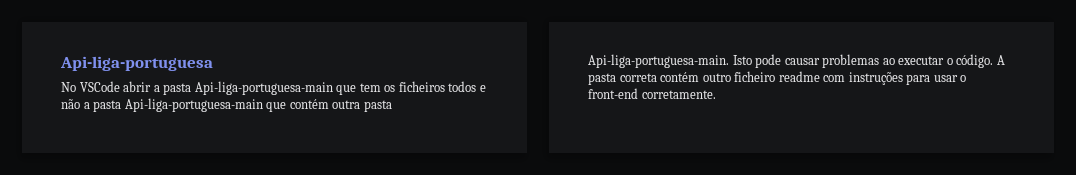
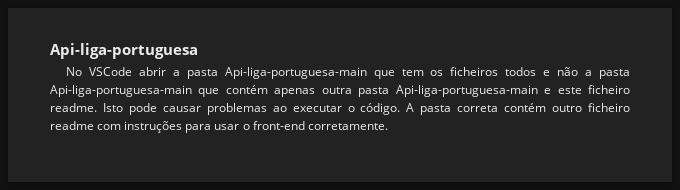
(329, 104) none -> [274,88,316,97] apenas
[588,54,729,68] Api-liga-portuguesa-main. -> [395,85,630,97] [50,103,97,112] Api-liga-portuguesa-main e este ficheiro readme.

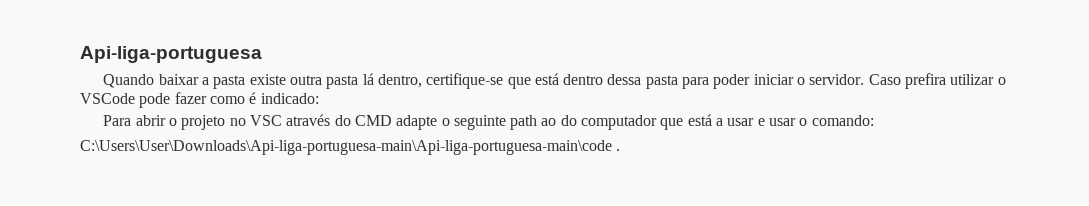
[66,67,630,79] [50,85,630,97] [50,103,631,115] [50,121,388,133] No VSCode abrir a pasta Api-liga-portuguesa-main que tem os ficheiros todos e não a pasta Api-liga-portuguesa-main que contém apenas outra pasta Api-liga-portuguesa-main e este ficheiro readme. Isto pode causar problemas ao executar o código. A pasta correta contém outro ficheiro readme com instruções para usar o front-end corretamente. -> [103,73,1006,89] [80,92,319,108] [103,114,874,130] [80,140,621,155] Quando baixar a pasta existe outra pasta lá dentro, certifique-se que está dentro dessa pasta para poder iniciar o servidor. Caso prefira utilizar o VSCode pode fazer como é indicado: // Para abrir o projeto no VSC através do CMD adapte o seguinte path ao do computador que está a usar e usar o comando: // C:\Users\User\Downloads\Api-liga-portuguesa-main\Api-liga-portuguesa-main\code .

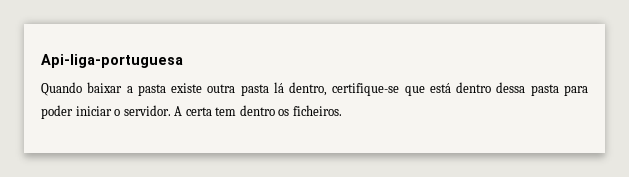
[868,73,1006,89] [80,92,319,108] [103,114,874,130] [80,140,621,155] Caso prefira utilizar o VSCode pode fazer como é indicado: // Para abrir o projeto no VSC através do CMD adapte o seguinte path ao do computador que está a usar e usar o comando: // C:\Users\User\Downloads\Api-liga-portuguesa-main\Api-liga-portuguesa-main\code . -> [174,105,342,116] A certa tem dentro os ficheiros.

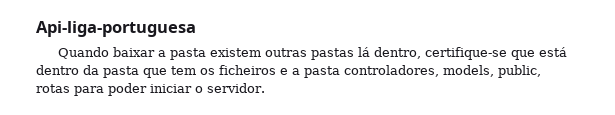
[171,83,269,96] existe outra pasta -> [210,48,355,60] existem outras pastas
[496,82,559,96] dessa pasta -> [83,65,541,78] [36,84,70,93] da pasta que tem os ficheiros e a pasta controladores, models, public, rotas
[174,105,342,116] A certa tem dentro os ficheiros. -> (265, 88) none

